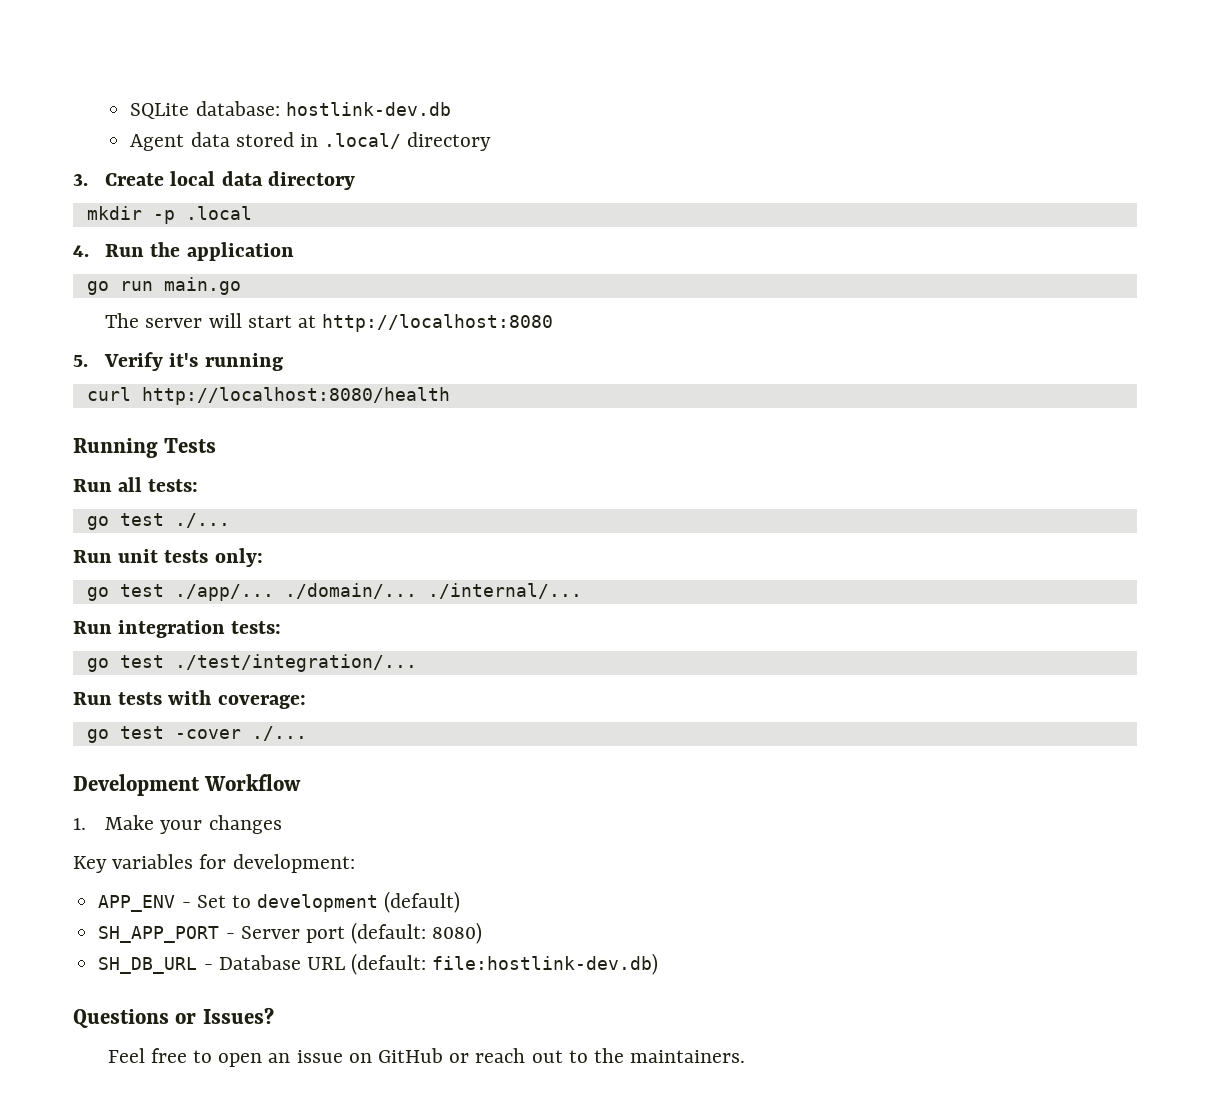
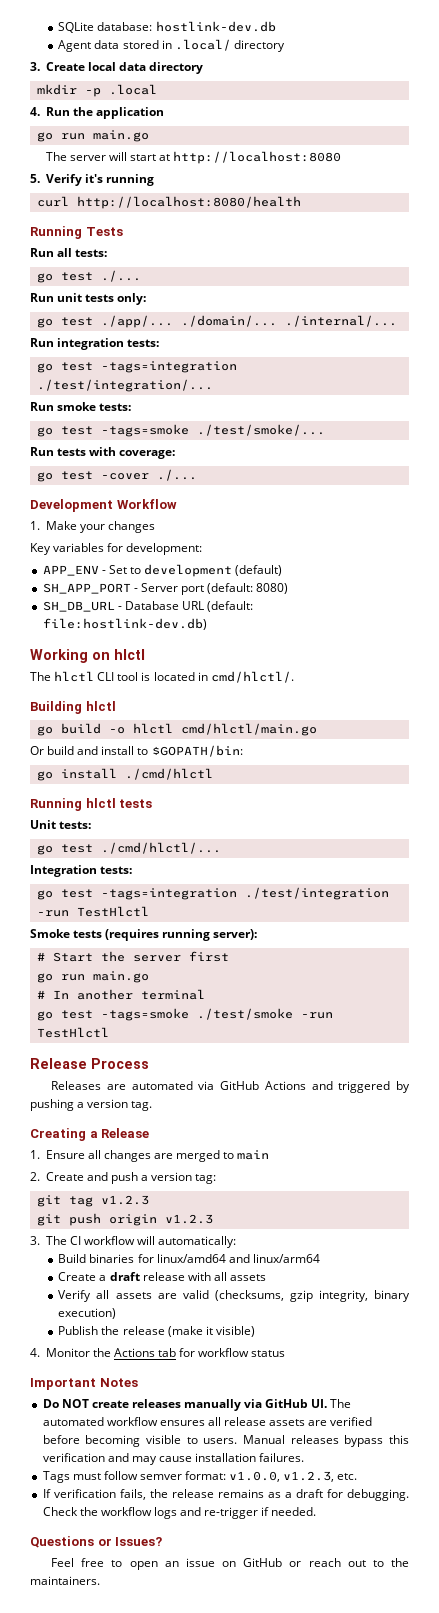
(164, 661) none -> [100,361,237,373] -tags=integration
(417, 663) none -> [30,402,132,411] [36,424,325,437] // Run smoke tests: // go test -tags=smoke ./test/smoke/...
(659, 964) none -> [30,649,145,663] [30,671,294,683] [30,701,116,714] [36,723,317,736] [30,745,243,757] [36,768,213,781] [30,798,153,811] [30,820,92,829] [36,842,221,855] [30,865,133,877] [36,887,389,900] [36,906,149,917] [30,929,258,941] [36,951,229,962] [36,971,149,983] [36,989,205,1000] [36,1008,333,1021] [36,1027,109,1038] [30,1058,149,1069] [51,1081,410,1093] [30,1099,153,1111] [30,1128,150,1141] [30,1150,270,1162] [30,1172,217,1184] [36,1195,149,1207] [36,1213,213,1226] [30,1236,237,1248] [58,1254,320,1263] [58,1272,266,1281] [58,1290,410,1302] [58,1308,117,1319] [58,1326,255,1337] [30,1348,286,1357] [30,1378,138,1390] [42,1399,352,1411] [42,1417,373,1426] [42,1435,409,1447] [42,1453,305,1465] [42,1471,358,1483] [42,1489,410,1501] [42,1507,317,1519] // Working on hlctl // The hlctl CLI tool is located in cmd/hlctl/. // Building hlctl // go build -o hlctl cmd/hlctl/main.go // Or build and install to $GOPATH/bin: // go install ./cmd/hlctl // Running hlctl tests // Unit tests: // go test ./cmd/hlctl/... // Integration tests: // go test -tags=integration ./test/integration -run TestHlctl // Smoke tests (requires running server): // # Start the server first // go run main.go // # In another terminal // go test -tags=smoke ./test/smoke -run TestHlctl // Release Process // Releases are automated via GitHub Actions and triggered by pushing a version tag. // Creating a Release // 1. Ensure all changes are merged to main // 2. Create and push a version tag: // git tag v1.2.3 // git push origin v1.2.3 // 3. The CI workflow will automatically: // Build binaries for linux/amd64 and linux/arm64 // Create a draft release with all assets // Verify all assets are valid (checksums, gzip integrity, binary execution) // Publish the release (make it visible) // 4. Monitor the Actions tab for workflow status // Important Notes // Do NOT create releases manually via GitHub UI. The automated workflow ensures all release assets are verified before becoming visible to users. Manual releases bypass this verification and may cause installation failures. // Tags must follow semver format: v1.0.0, v1.2.3, etc. // If verification fails, the release remains as a draft for debugging. Check the workflow logs and re-trigger if needed.

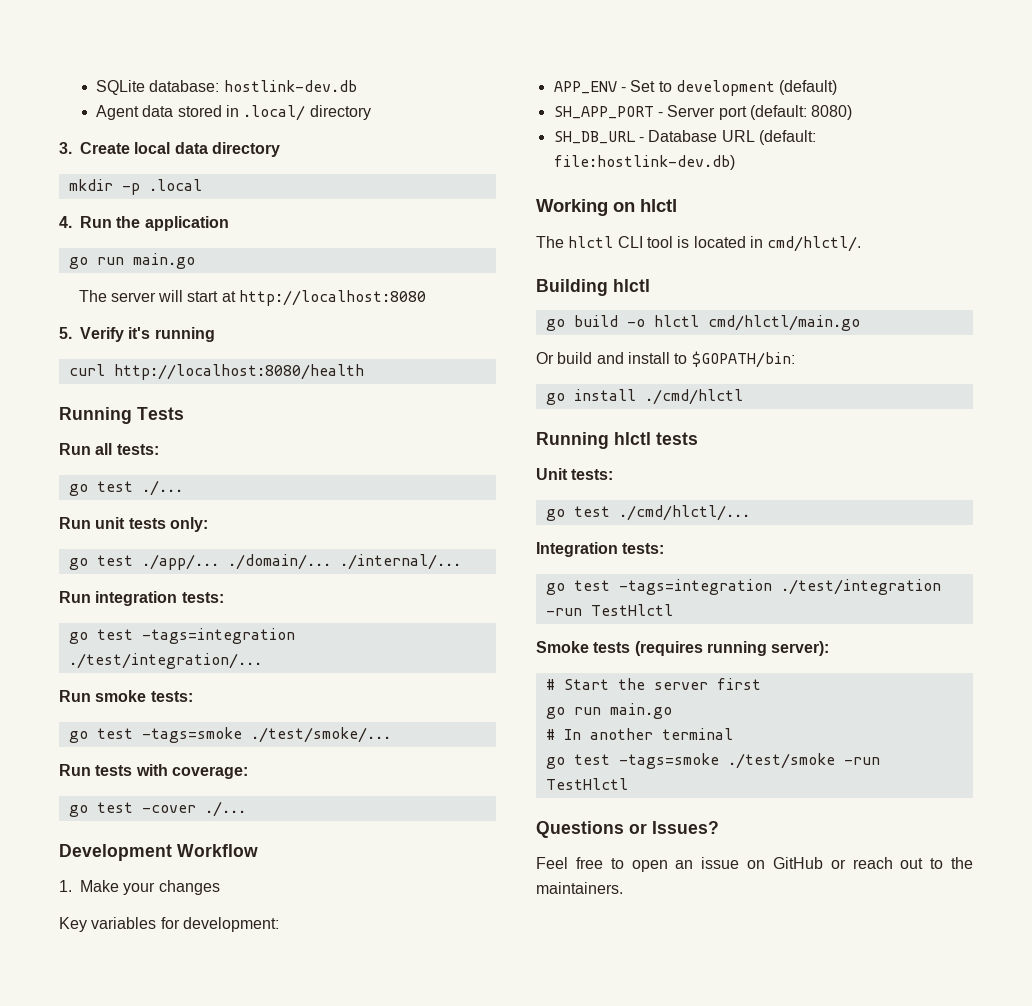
[30,1058,149,1069] [51,1081,410,1093] [30,1099,153,1111] [30,1128,150,1141] [30,1150,270,1162] [30,1172,217,1184] [36,1195,149,1207] [36,1213,213,1226] [30,1236,237,1248] [58,1254,320,1263] [58,1272,266,1281] [58,1290,410,1302] [58,1308,117,1319] [58,1326,255,1337] [30,1348,286,1357] [30,1378,138,1390] [42,1399,352,1411] [42,1417,373,1426] [42,1435,409,1447] [42,1453,305,1465] [42,1471,358,1483] [42,1489,410,1501] [42,1507,317,1519] // Release Process // Releases are automated via GitHub Actions and triggered by pushing a version tag. // Creating a Release // 1. Ensure all changes are merged to main // 2. Create and push a version tag: // git tag v1.2.3 // git push origin v1.2.3 // 3. The CI workflow will automatically: // Build binaries for linux/amd64 and linux/arm64 // Create a draft release with all assets // Verify all assets are valid (checksums, gzip integrity, binary execution) // Publish the release (make it visible) // 4. Monitor the Actions tab for workflow status // Important Notes // Do NOT create releases manually via GitHub UI. The automated workflow ensures all release assets are verified before becoming visible to users. Manual releases bypass this verification and may cause installation failures. // Tags must follow semver format: v1.0.0, v1.2.3, etc. // If verification fails, the release remains as a draft for debugging. Check the workflow logs and re-trigger if needed. -> (628, 784) none

